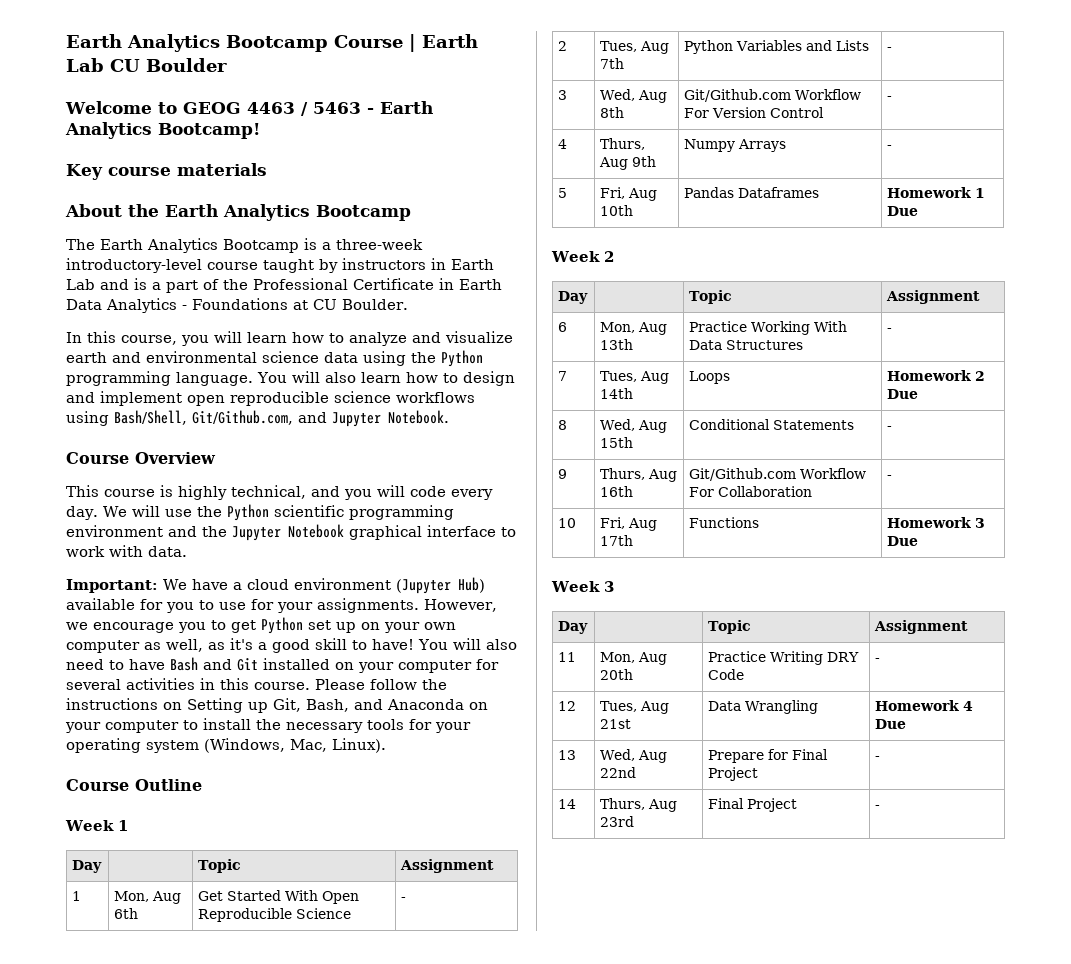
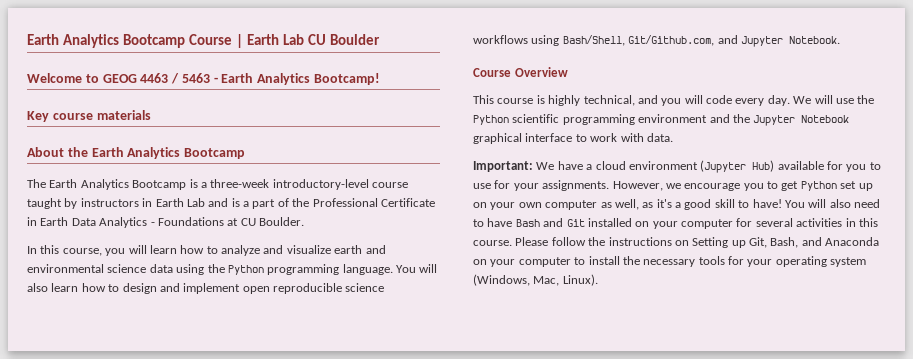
[66,779,202,791] [65,820,128,831] [72,860,103,873] [198,859,242,873] [400,859,495,873] [72,891,82,901] [114,891,182,904] [114,908,139,919] [198,890,360,904] [198,908,352,922] [401,897,407,901] [558,41,568,51] [600,41,670,54] [600,58,625,69] [684,40,870,54] [887,47,893,51] [558,90,568,100] [600,89,668,103] [600,107,625,118] [684,89,862,102] [684,107,825,118] [887,96,893,100] [558,139,568,149] [600,138,646,150] [599,156,657,170] [684,139,787,152] [887,145,893,149] [558,188,568,198] [600,187,658,201] [600,205,634,216] [684,187,820,198] [887,187,986,198] [887,206,919,216] [551,251,614,262] [558,291,589,304] [689,290,733,304] [886,290,981,304] [558,322,568,332] [600,322,668,335] [600,339,634,350] [689,321,848,335] [689,340,804,350] [887,328,893,332] [558,371,568,381] [600,371,670,384] [600,388,634,399] [689,371,731,384] [887,370,986,381] [887,389,919,399] [558,420,568,430] [600,419,668,433] [600,437,634,448] [689,419,855,430] [887,426,893,430] [558,469,568,479] [600,468,678,482] [600,486,634,497] [689,468,867,481] [689,486,813,497] [887,475,893,479] [558,518,577,528] [600,517,658,531] [600,535,634,546] [689,517,760,528] [887,517,986,528] [887,536,919,546] [551,581,614,592] [558,621,589,634] [708,620,752,634] [874,620,969,634] [558,652,577,662] [600,652,668,665] [600,669,634,680] [708,651,860,665] [708,669,745,680] [875,658,881,662] [558,701,577,711] [600,701,670,714] [600,719,632,729] [708,700,819,714] [875,700,974,711] [875,719,907,729] [558,750,577,760] [600,749,668,763] [600,767,637,778] [708,749,829,763] [708,767,759,781] [875,756,881,760] [558,799,577,809] [600,798,678,812] [600,816,635,827] [708,798,798,812] [875,805,881,809] // Course Outline // Week 1 // Day | | Topic | Assignment // 1 | Mon, Aug 6th | Get Started With Open Reproducible Science | - // 2 | Tues, Aug 7th | Python Variables and Lists | - // 3 | Wed, Aug 8th | Git/Github.com Workflow For Version Control | - // 4 | Thurs, Aug 9th | Numpy Arrays | - // 5 | Fri, Aug 10th | Pandas Dataframes | Homework 1 Due // Week 2 // Day | | Topic | Assignment // 6 | Mon, Aug 13th | Practice Working With Data Structures | - // 7 | Tues, Aug 14th | Loops | Homework 2 Due // 8 | Wed, Aug 15th | Conditional Statements | - // 9 | Thurs, Aug 16th | Git/Github.com Workflow For Collaboration | - // 10 | Fri, Aug 17th | Functions | Homework 3 Due // Week 3 // Day | | Topic | Assignment // 11 | Mon, Aug 20th | Practice Writing DRY Code | - // 12 | Tues, Aug 21st | Data Wrangling | Homework 4 Due // 13 | Wed, Aug 22nd | Prepare for Final Project | - // 14 | Thurs, Aug 23rd | Final Project | - -> (598, 280) none

